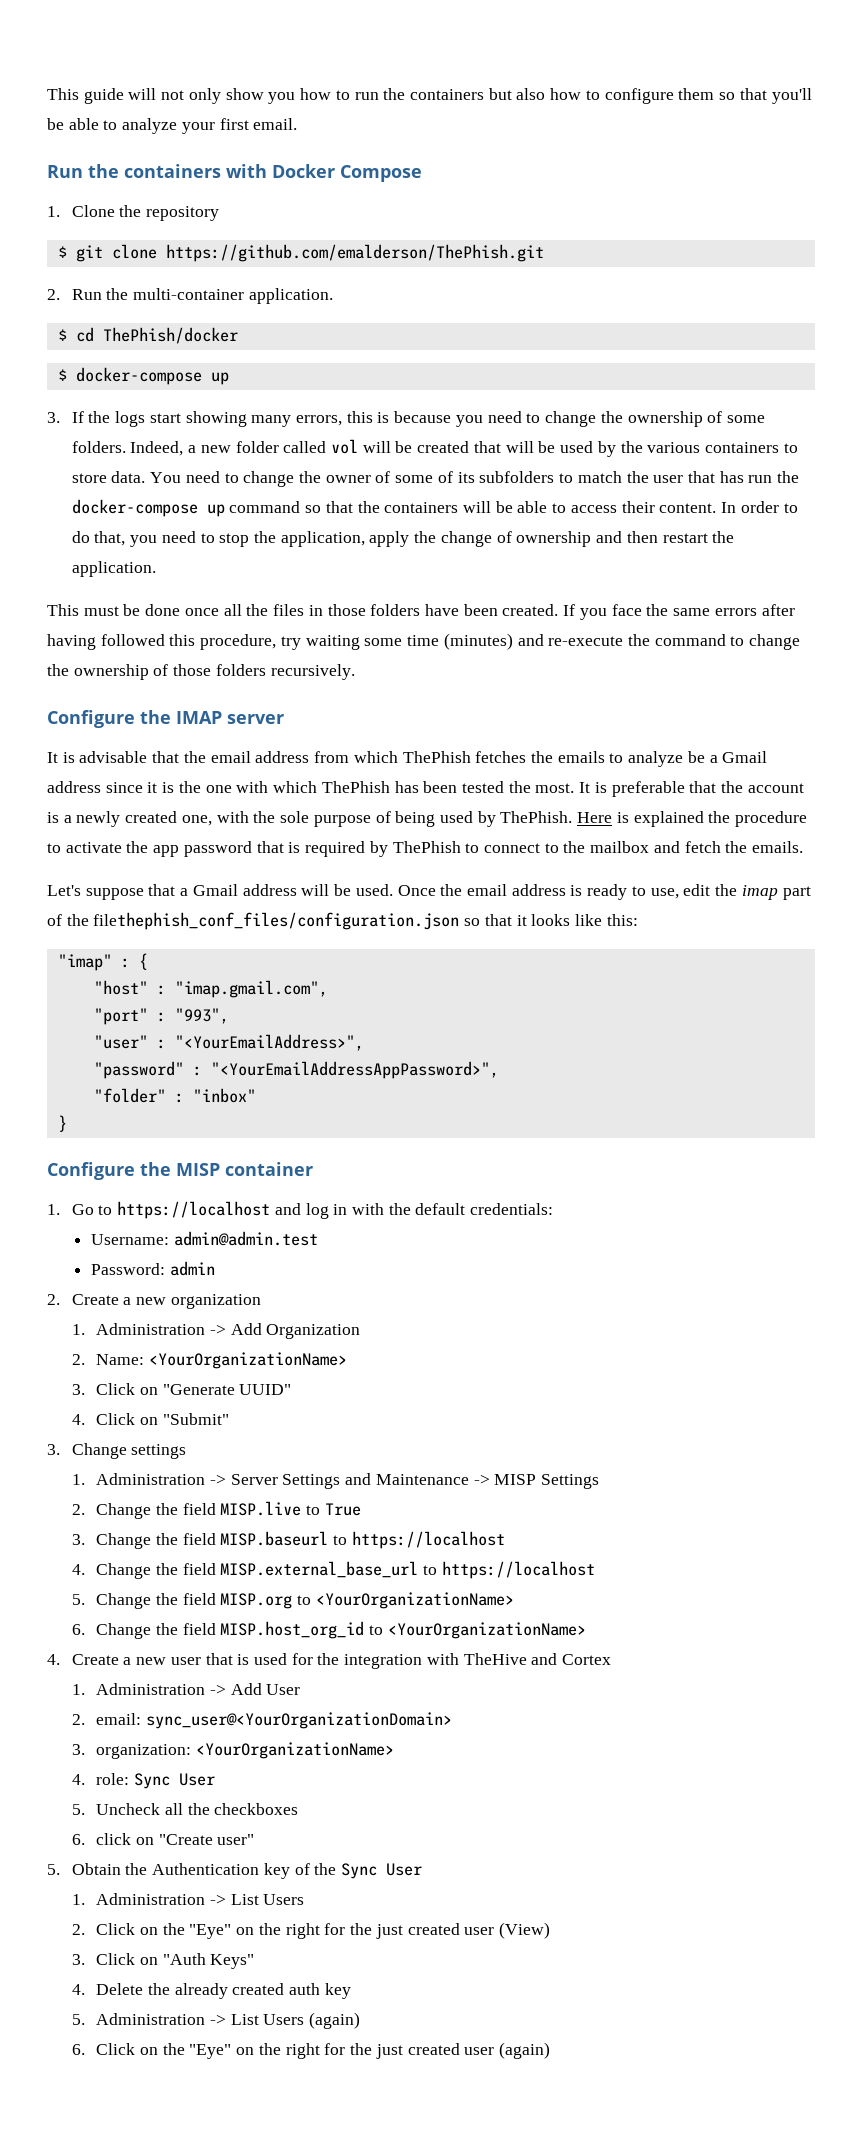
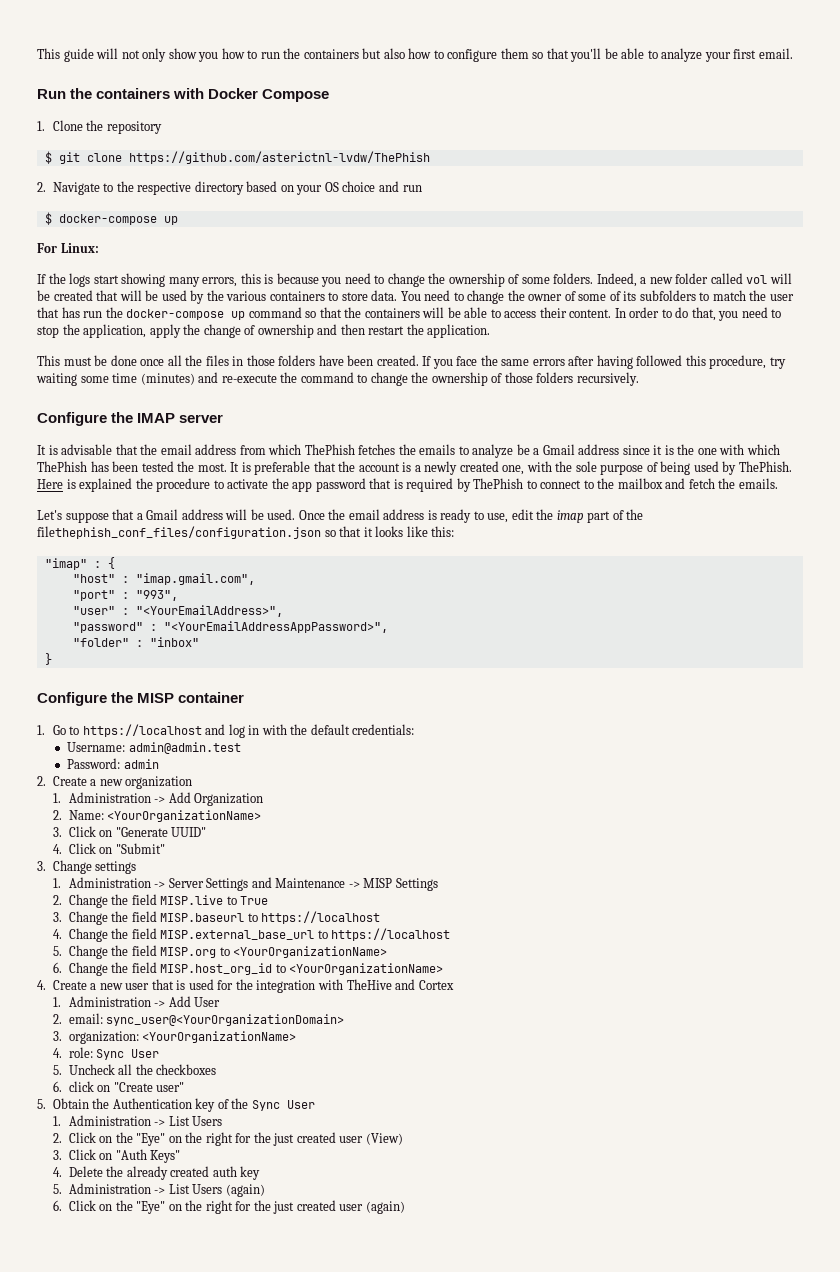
[165,244,544,262] [47,288,333,304] [57,327,238,344] https://github.com/emalderson/ThePhish.git // 2. Run the multi-container application. // $ cd ThePhish/docker -> [128,151,430,164] [37,181,422,195] https://github.com/asterictnl-lvdw/ThePhish // 2. Navigate to the respective directory based on your OS choice and run
[47,412,60,423] 3. -> [37,243,99,253] For Linux: //

